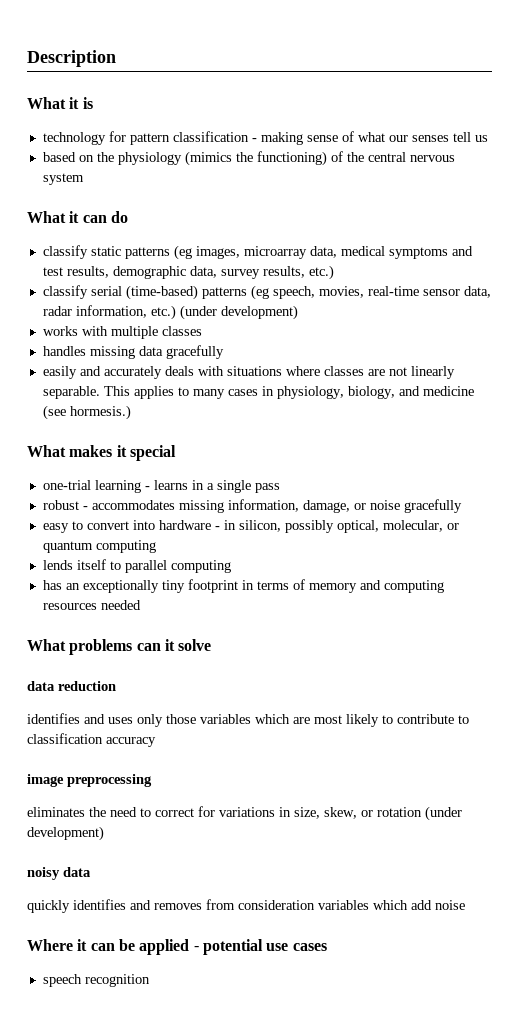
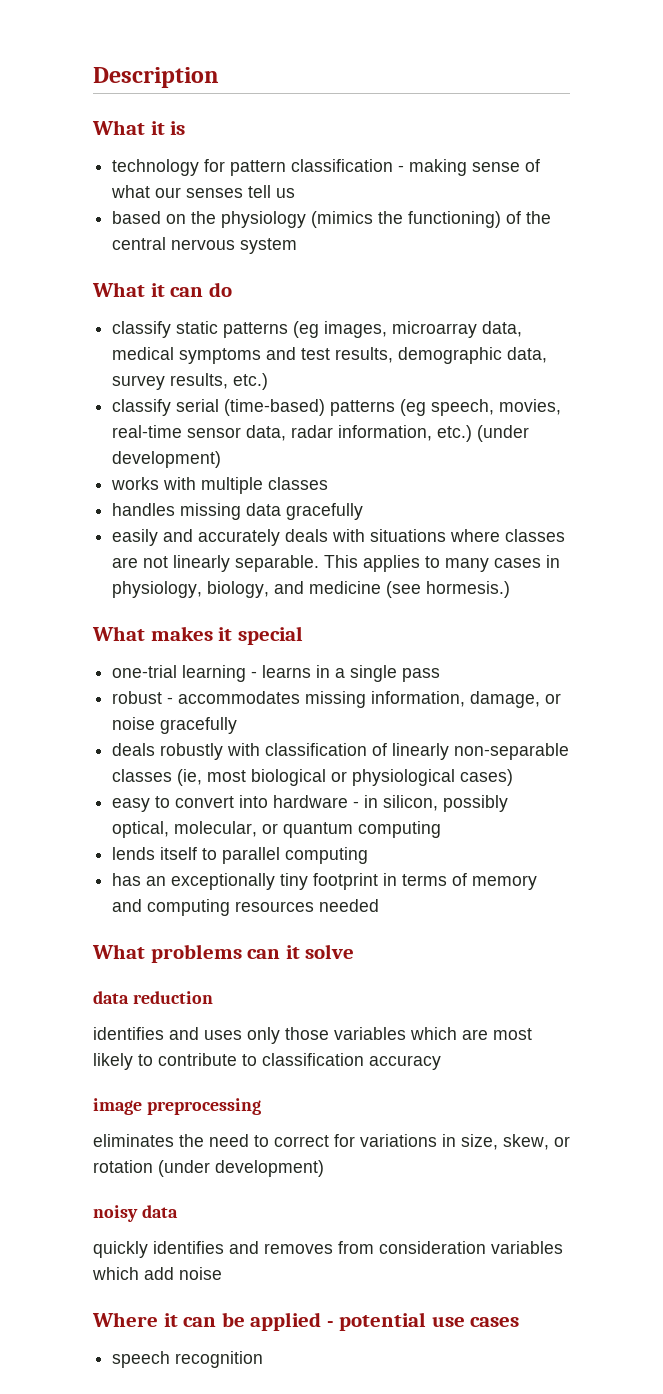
(462, 506) none -> [112,743,570,760] [112,769,514,786] // deals robustly with classification of linearly non-separable classes (ie, most biological or physiological cases)

